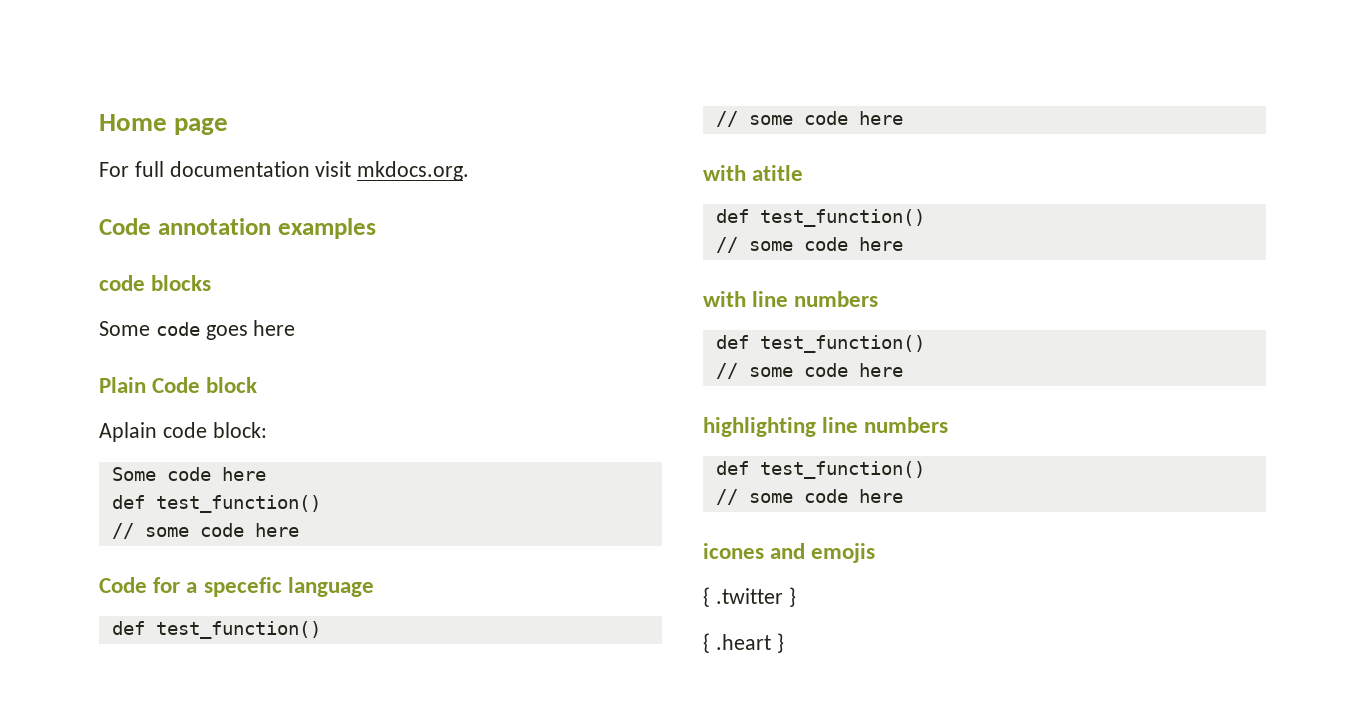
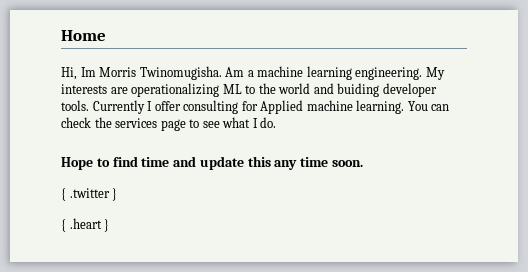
[174,118,229,135] [99,161,470,181] [99,218,376,239] [99,275,212,291] [99,320,296,340] [99,377,258,393] [99,422,267,442] [111,467,266,481] [111,495,321,513] [111,523,299,539] [99,577,374,597] [111,621,321,639] [715,111,903,127] [703,165,804,181] [715,209,925,227] [715,237,903,253] [703,291,879,307] [715,335,925,353] [715,363,903,379] [703,417,949,437] [715,461,925,479] [715,489,903,505] [703,543,876,563] page // For full documentation visit mkdocs.org. // Code annotation examples // code blocks // Some code goes here // Plain Code block // Aplain code block: // Some code here // def test_function() // // some code here // Code for a specefic language // def test_function() // // some code here // with atitle // def test_function() // // some code here // with line numbers // def test_function() // // some code here // highlighting line numbers // def test_function() // // some code here // icones and emojis -> [61,66,445,80] [61,83,437,97] [61,100,450,114] [61,117,277,131] [61,156,364,170] // Hi, Im Morris Twinomugisha. Am a machine learning engineering. My interests are operationalizing ML to the world and buiding developer tools. Currently I offer consulting for Applied machine learning. You can check the services page to see what I do. // Hope to find time and update this any time soon.

